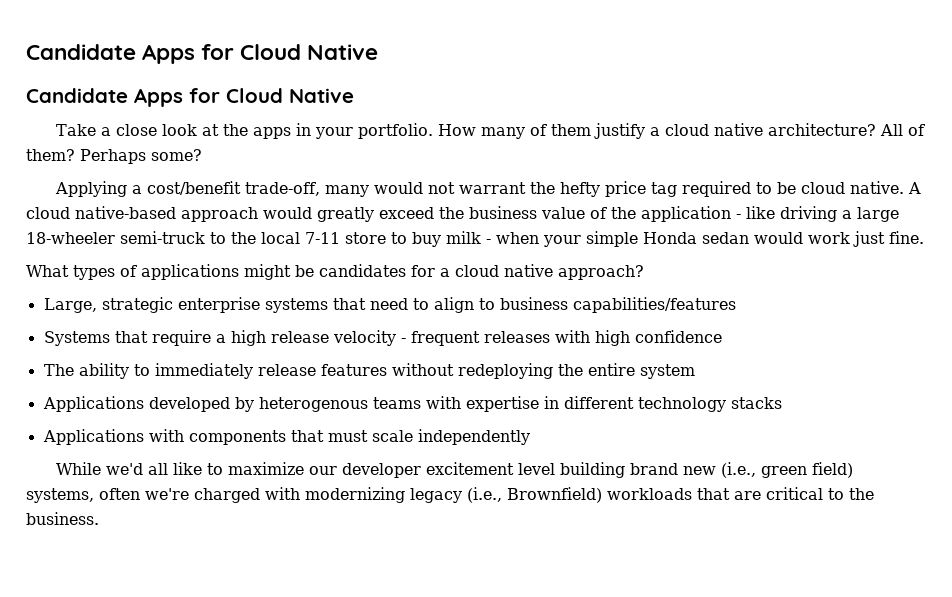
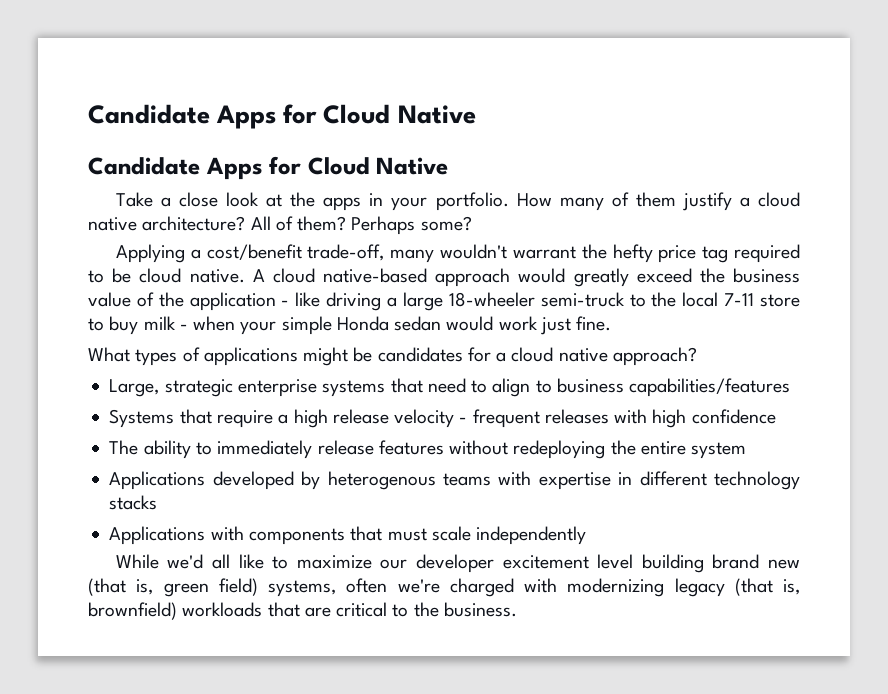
[374,182,456,194] would not -> [440,244,508,259] wouldn't
[721,462,757,478] (i.e., -> [88,578,154,596] (that is,
[467,487,602,503] (i.e., Brownfield) -> [734,578,800,596] [88,602,177,620] (that is, brownfield)

